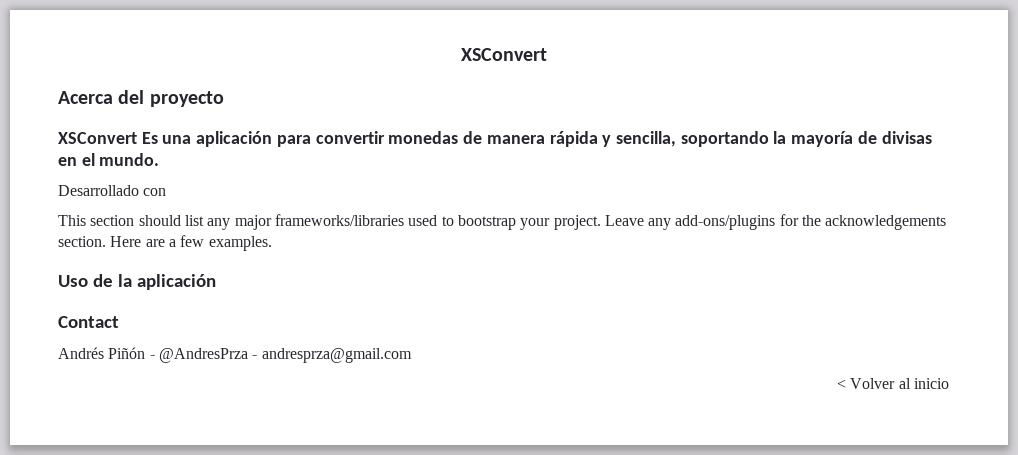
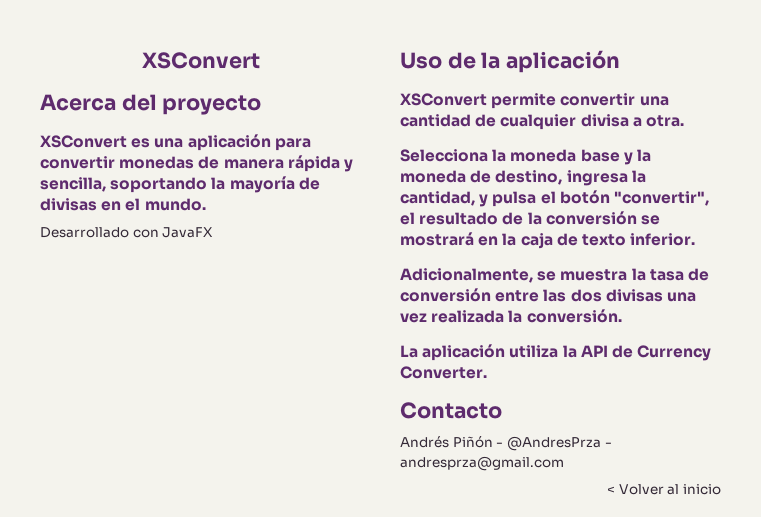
[141,132,158,144] Es -> [131,138,151,148] es
[58,214,947,230] [58,235,272,251] [58,274,216,290] [58,316,119,328] // This section should list any major frameworks/libraries used to bootstrap your project. Leave any add-ons/plugins for the acknowledgements section. Here are a few examples. // Uso de la aplicación // Contact -> [162,227,214,238] [400,50,621,73] [400,93,669,109] [400,114,684,130] [400,149,651,165] [400,170,646,186] [400,190,709,207] [400,211,660,225] [400,232,696,249] [400,268,709,283] [400,288,696,302] [400,309,622,323] [400,344,712,361] [400,366,487,379] [400,402,502,419] JavaFX // Uso de la aplicación // XSConvert permite convertir una cantidad de cualquier divisa a otra. // Selecciona la moneda base y la moneda de destino, ingresa la cantidad, y pulsa el botón "convertir", el resultado de la conversión se mostrará en la caja de texto inferior. // Adicionalmente, se muestra la tasa de conversión entre las dos divisas una vez realizada la conversión. // La aplicación utiliza la API de Currency Converter. // Contacto

